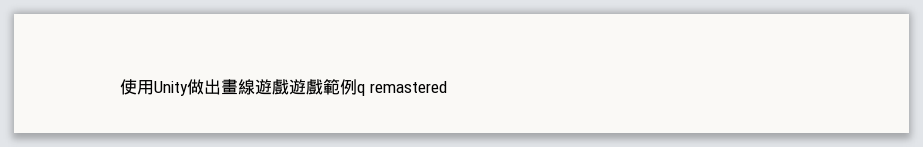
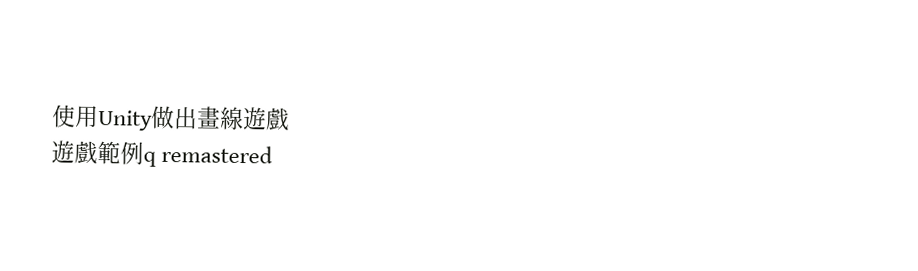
(289, 87) none -> (290, 119) //

